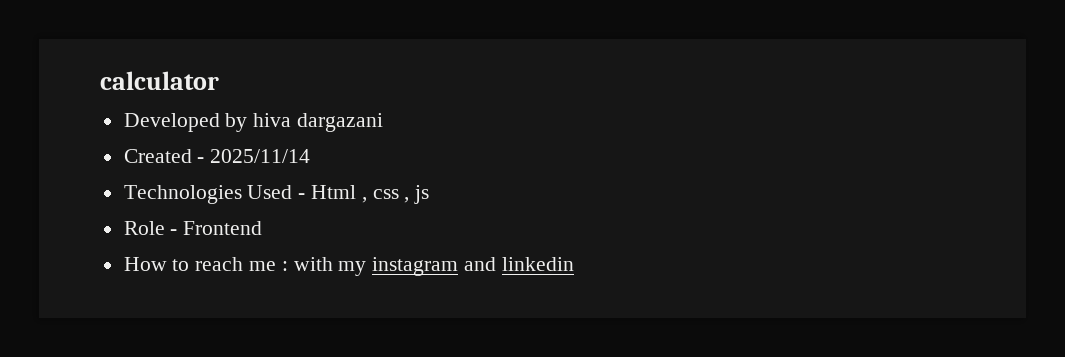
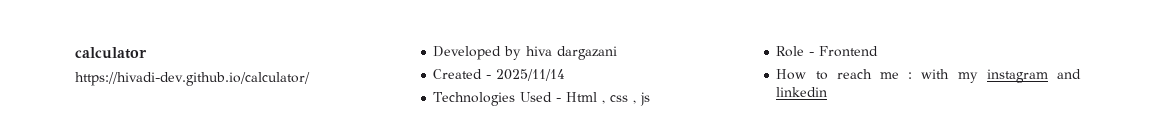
(219, 80) none -> [75,72,310,86] // https://hivadi-dev.github.io/calculator/

